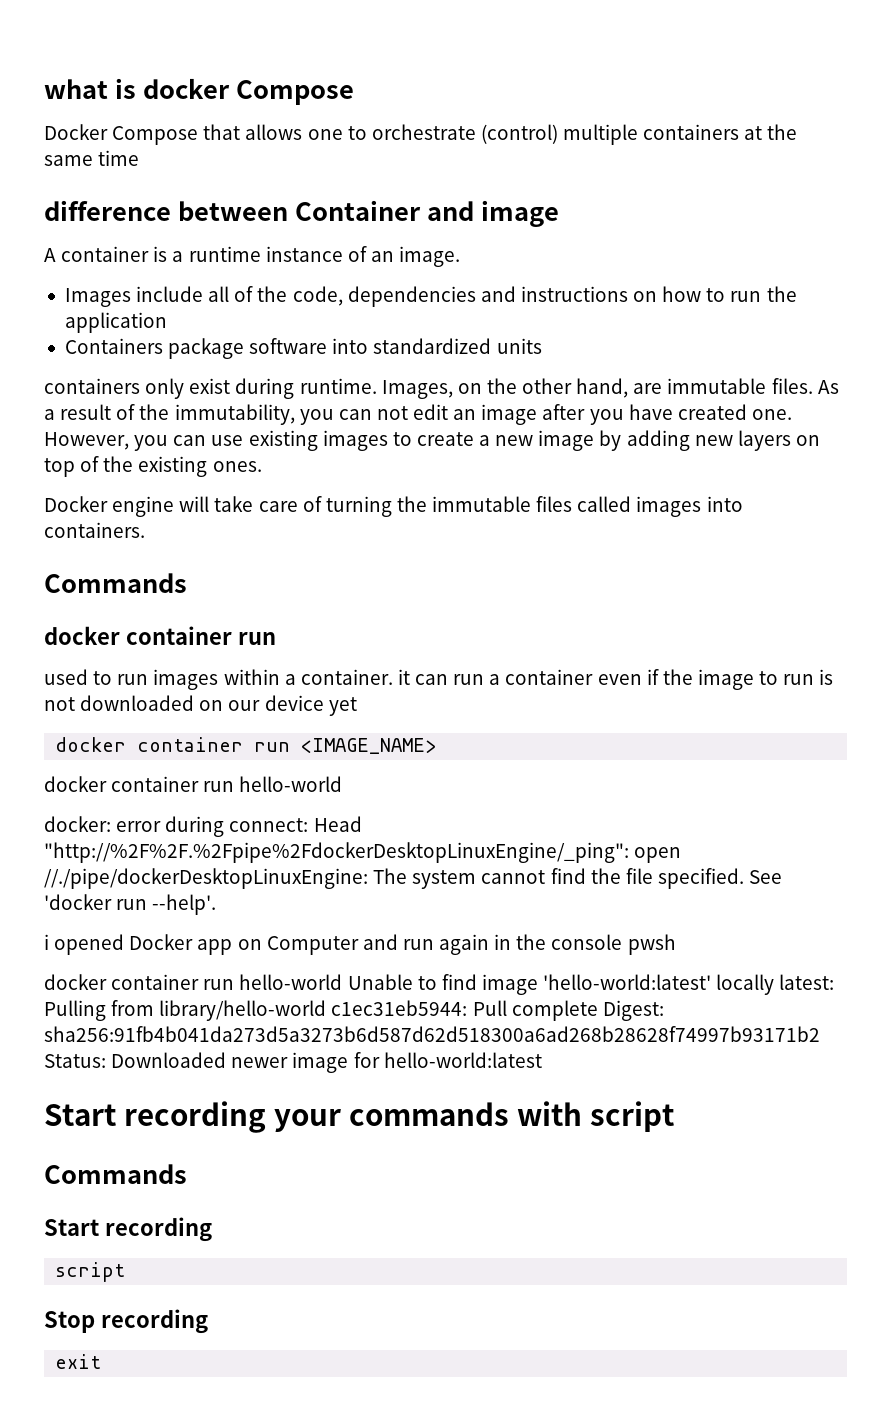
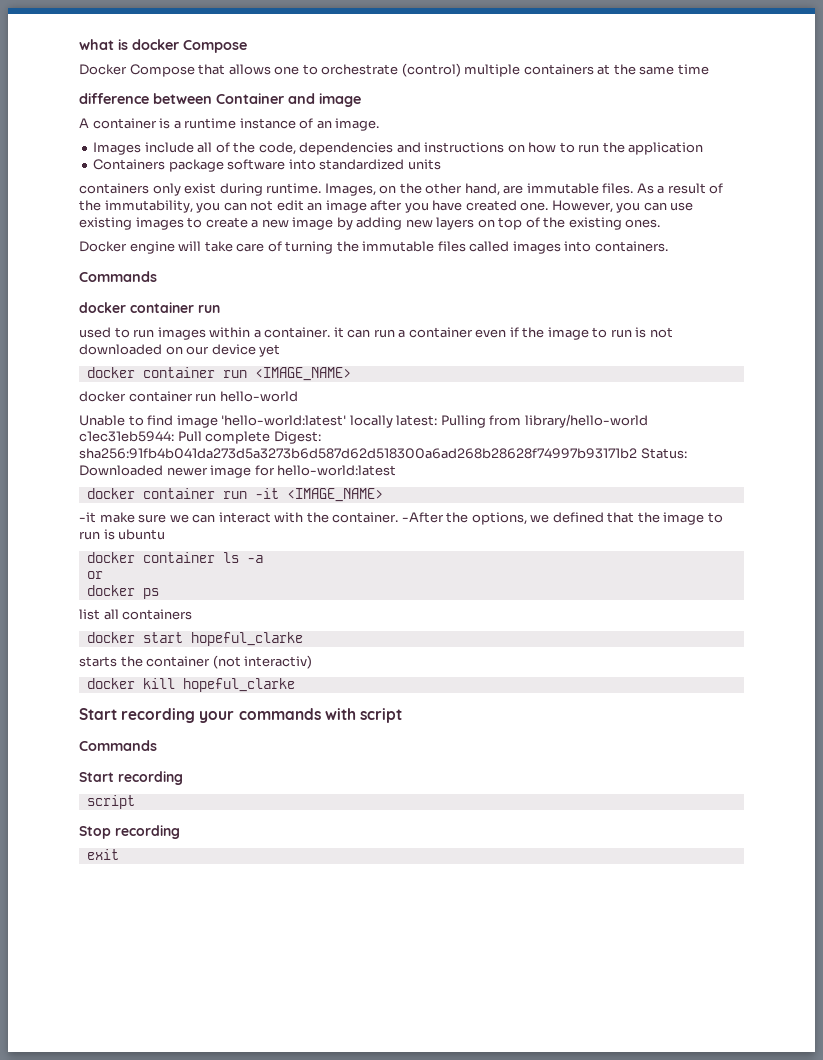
[44,816,362,837] [44,842,682,863] [44,868,783,889] [44,894,217,915] [44,934,676,955] [44,974,343,990] docker: error during connect: Head "http://%2F%2F.%2Fpipe%2FdockerDesktopLinuxEngine/_ping": open //./pipe/dockerDesktopLinuxEngine: The system cannot find the file specified. See 'docker run --help'. // i opened Docker app on Computer and run again in the console pwsh // docker container run hello-world -> (298, 396) none
(542, 1060) none -> [86,488,383,502] [79,512,723,525] [79,529,166,540] [86,552,263,563] [86,571,103,579] [86,585,159,599] [79,609,193,620] [86,632,303,646] [79,655,313,669] [86,678,295,692] // docker container run -it <IMAGE_NAME> // -it make sure we can interact with the container. -After the options, we defined that the image to run is ubuntu // docker container ls -a // or // docker ps // list all containers // docker start hopeful_clarke // starts the container (not interactiv) // docker kill hopeful_clarke

